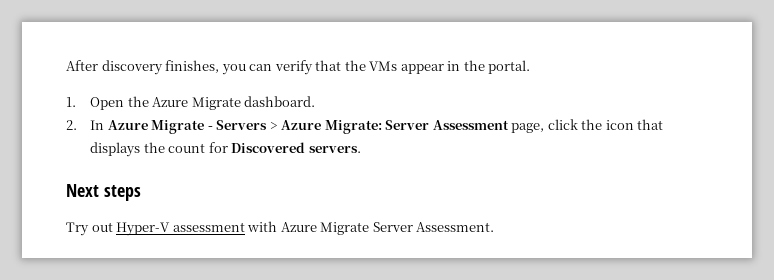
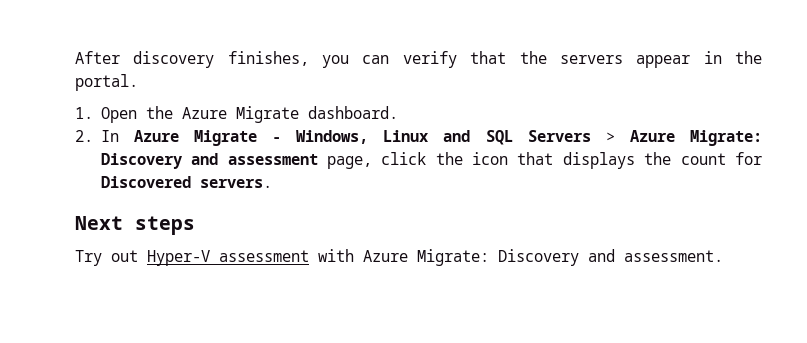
[369,61,398,71] VMs -> [559,55,623,64] servers
(213, 128) none -> [296,130,513,145] Windows, Linux and SQL
[385,120,509,130] Server Assessment -> [100,153,318,169] Discovery and assessment
[320,222,495,235] Migrate Server Assessment. -> [417,249,723,266] Migrate: Discovery and assessment.

